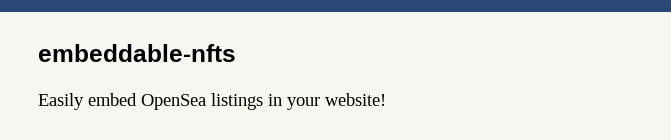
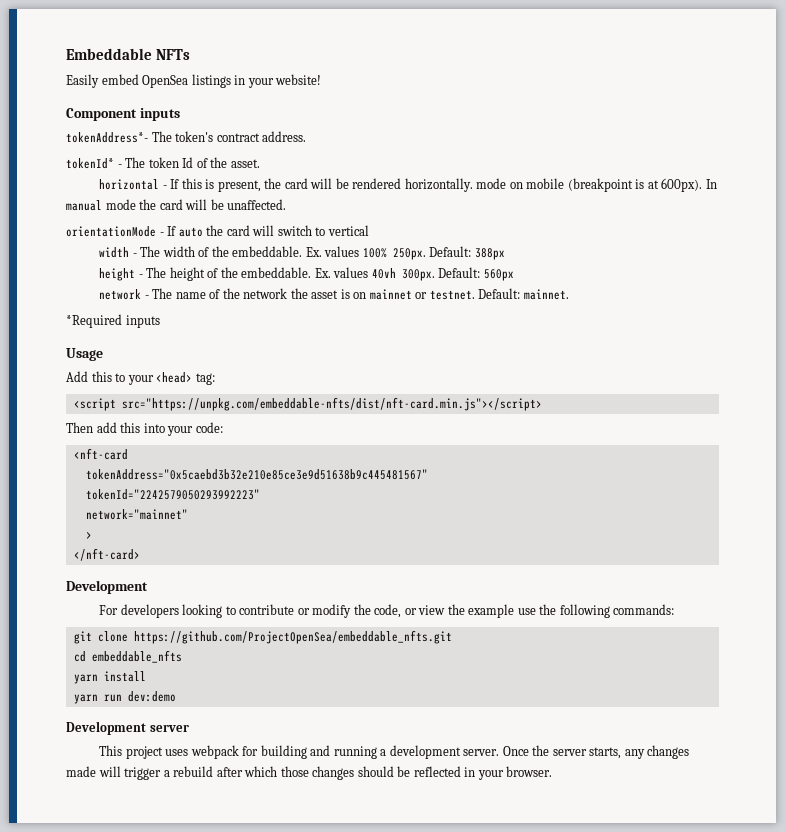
[38,44,236,62] embeddable-nfts -> [66,48,191,60] Embeddable NFTs
(386, 99) none -> [66,108,180,121] [66,131,307,143] [66,157,260,169] [99,178,717,192] [66,199,287,211] [66,225,369,237] [99,246,505,260] [99,267,514,281] [99,288,569,300] [66,314,160,328] [66,348,103,361] [66,371,215,385] [73,397,542,411] [66,422,223,436] [73,448,128,460] [85,469,428,480] [85,489,260,500] [85,509,188,520] [85,531,92,539] [73,548,140,561] [66,580,148,594] [99,604,675,618] [73,630,452,644] [73,650,182,663] [73,671,146,684] [73,691,176,704] [66,721,189,735] [99,745,690,759] [66,766,553,780] // Component inputs // tokenAddress*- The token's contract address. // tokenId* - The token Id of the asset. // horizontal - If this is present, the card will be rendered horizontally. mode on mobile (breakpoint is at 600px). In manual mode the card will be unaffected. // orientationMode - If auto the card will switch to vertical // width - The width of the embeddable. Ex. values 100% 250px. Default: 388px // height - The height of the embeddable. Ex. values 40vh 300px. Default: 560px // network - The name of the network the asset is on mainnet or testnet. Default: mainnet. // *Required inputs // Usage // Add this to your <head> tag: // <script src="https://unpkg.com/embeddable-nfts/dist/nft-card.min.js"></script> // Then add this into your code: // <nft-card // tokenAddress="0x5caebd3b32e210e85ce3e9d51638b9c445481567" // tokenId="2242579050293992223" // network="mainnet" // > // </nft-card> // Development // For developers looking to contribute or modify the code, or view the example use the following commands: // git clone https://github.com/ProjectOpenSea/embeddable_nfts.git // cd embeddable_nfts // yarn install // yarn run dev:demo // Development server // This project uses webpack for building and running a development server. Once the server starts, any changes made will trigger a rebuild after which those changes should be reflected in your browser.

